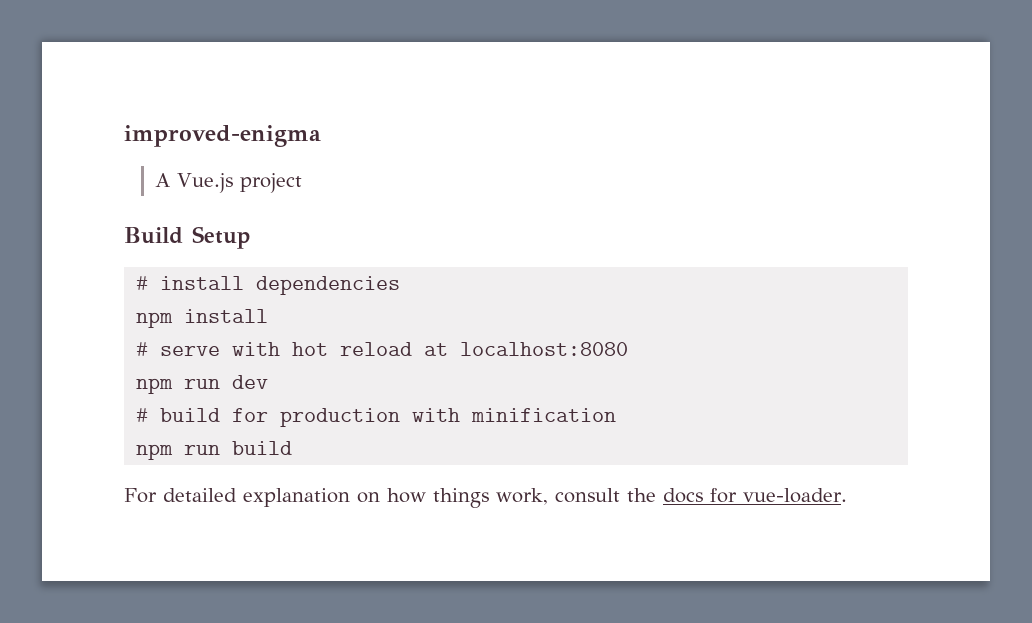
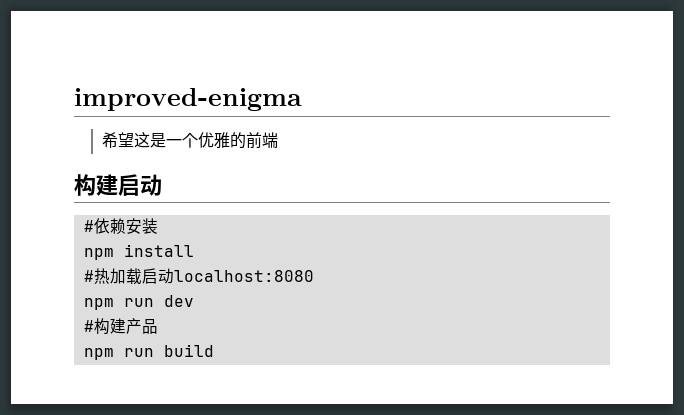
[154,173,302,193] [124,226,250,249] [136,276,401,295] A Vue.js project // Build Setup // # install dependencies -> [101,132,278,149] [74,174,162,196] [83,218,158,234] 希望这是一个优雅的前端 // 构建启动 // #依赖安装
[160,342,449,356] serve with hot reload at -> [93,268,174,285] 热加载启动
[160,408,617,427] [136,441,293,460] [124,488,847,508] build for production with minification // npm run build // For detailed explanation on how things work, consult the docs for vue-loader. -> [93,318,158,335] [83,344,214,360] 构建产品 // npm run build

